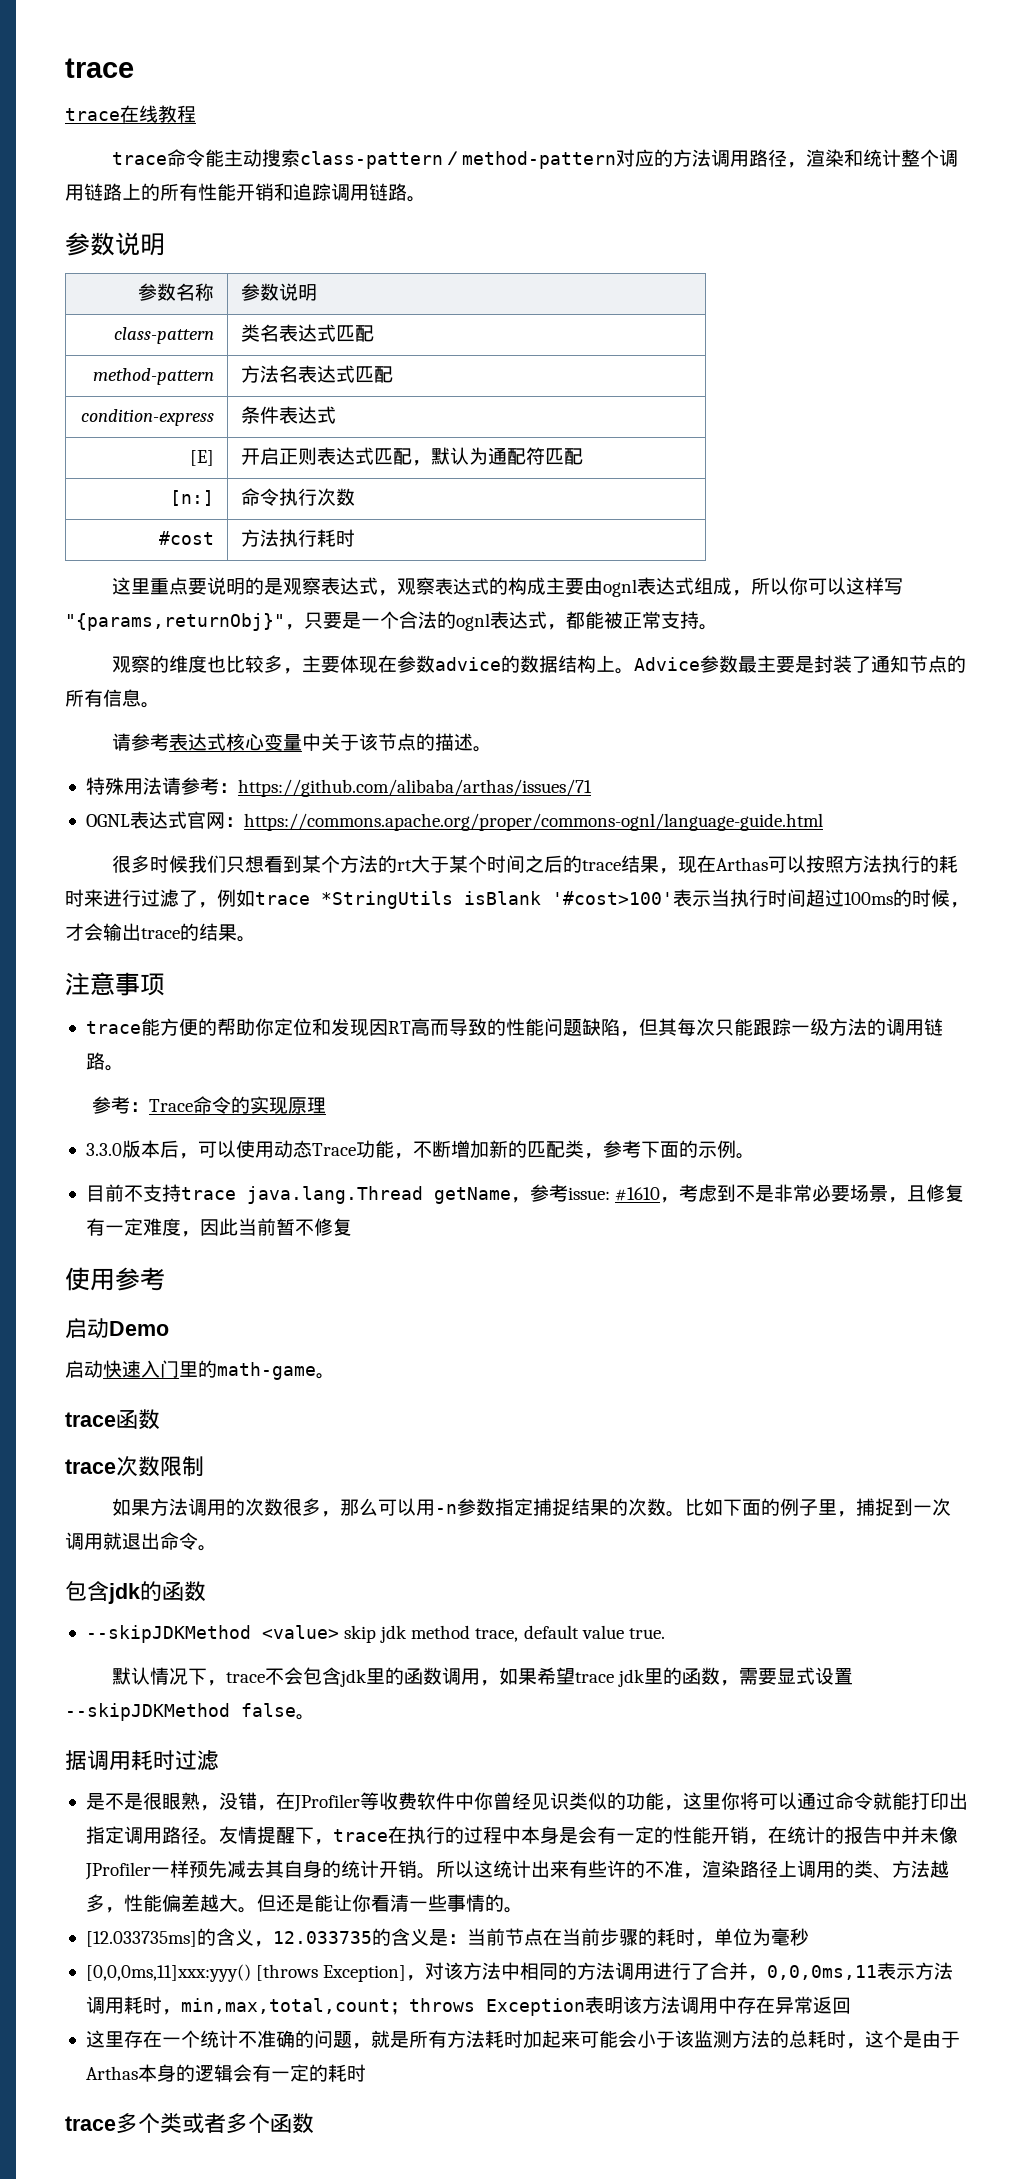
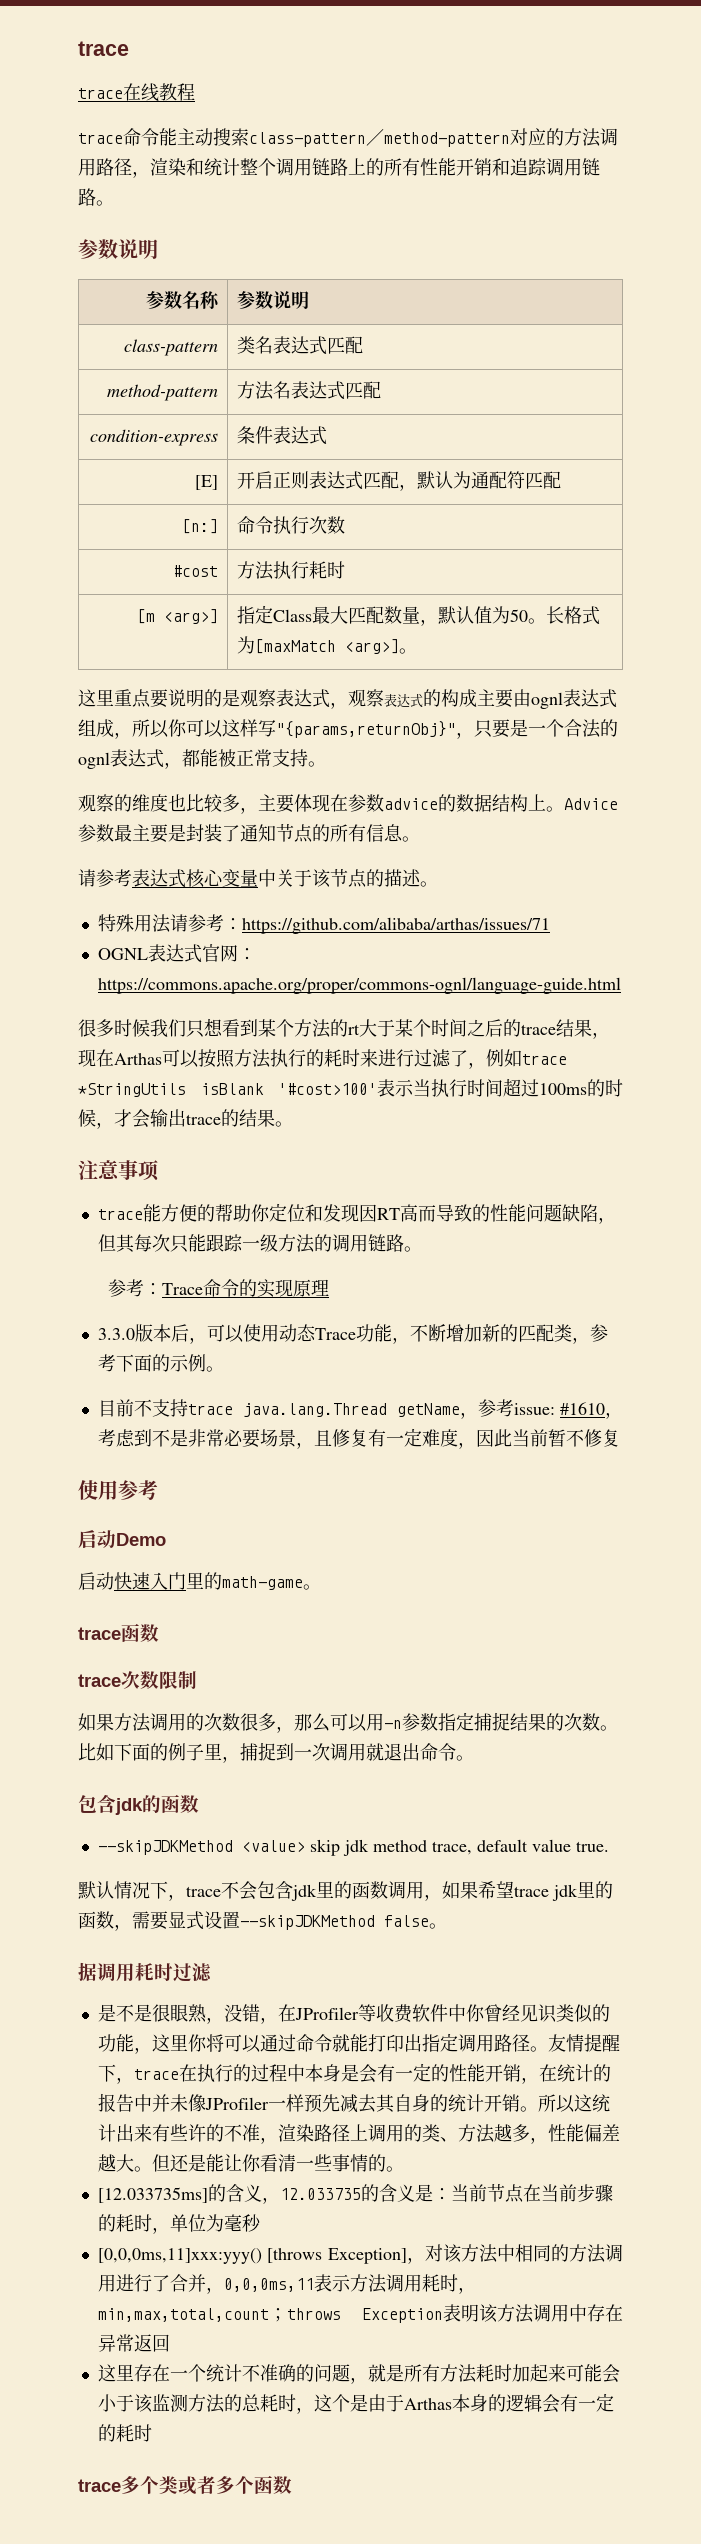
(356, 538) none -> [136,609,218,624] [237,605,601,626] [237,636,418,654] // [m <arg>] | 指定Class最大匹配数量，默认值为50。长格式为[maxMatch <arg>]。

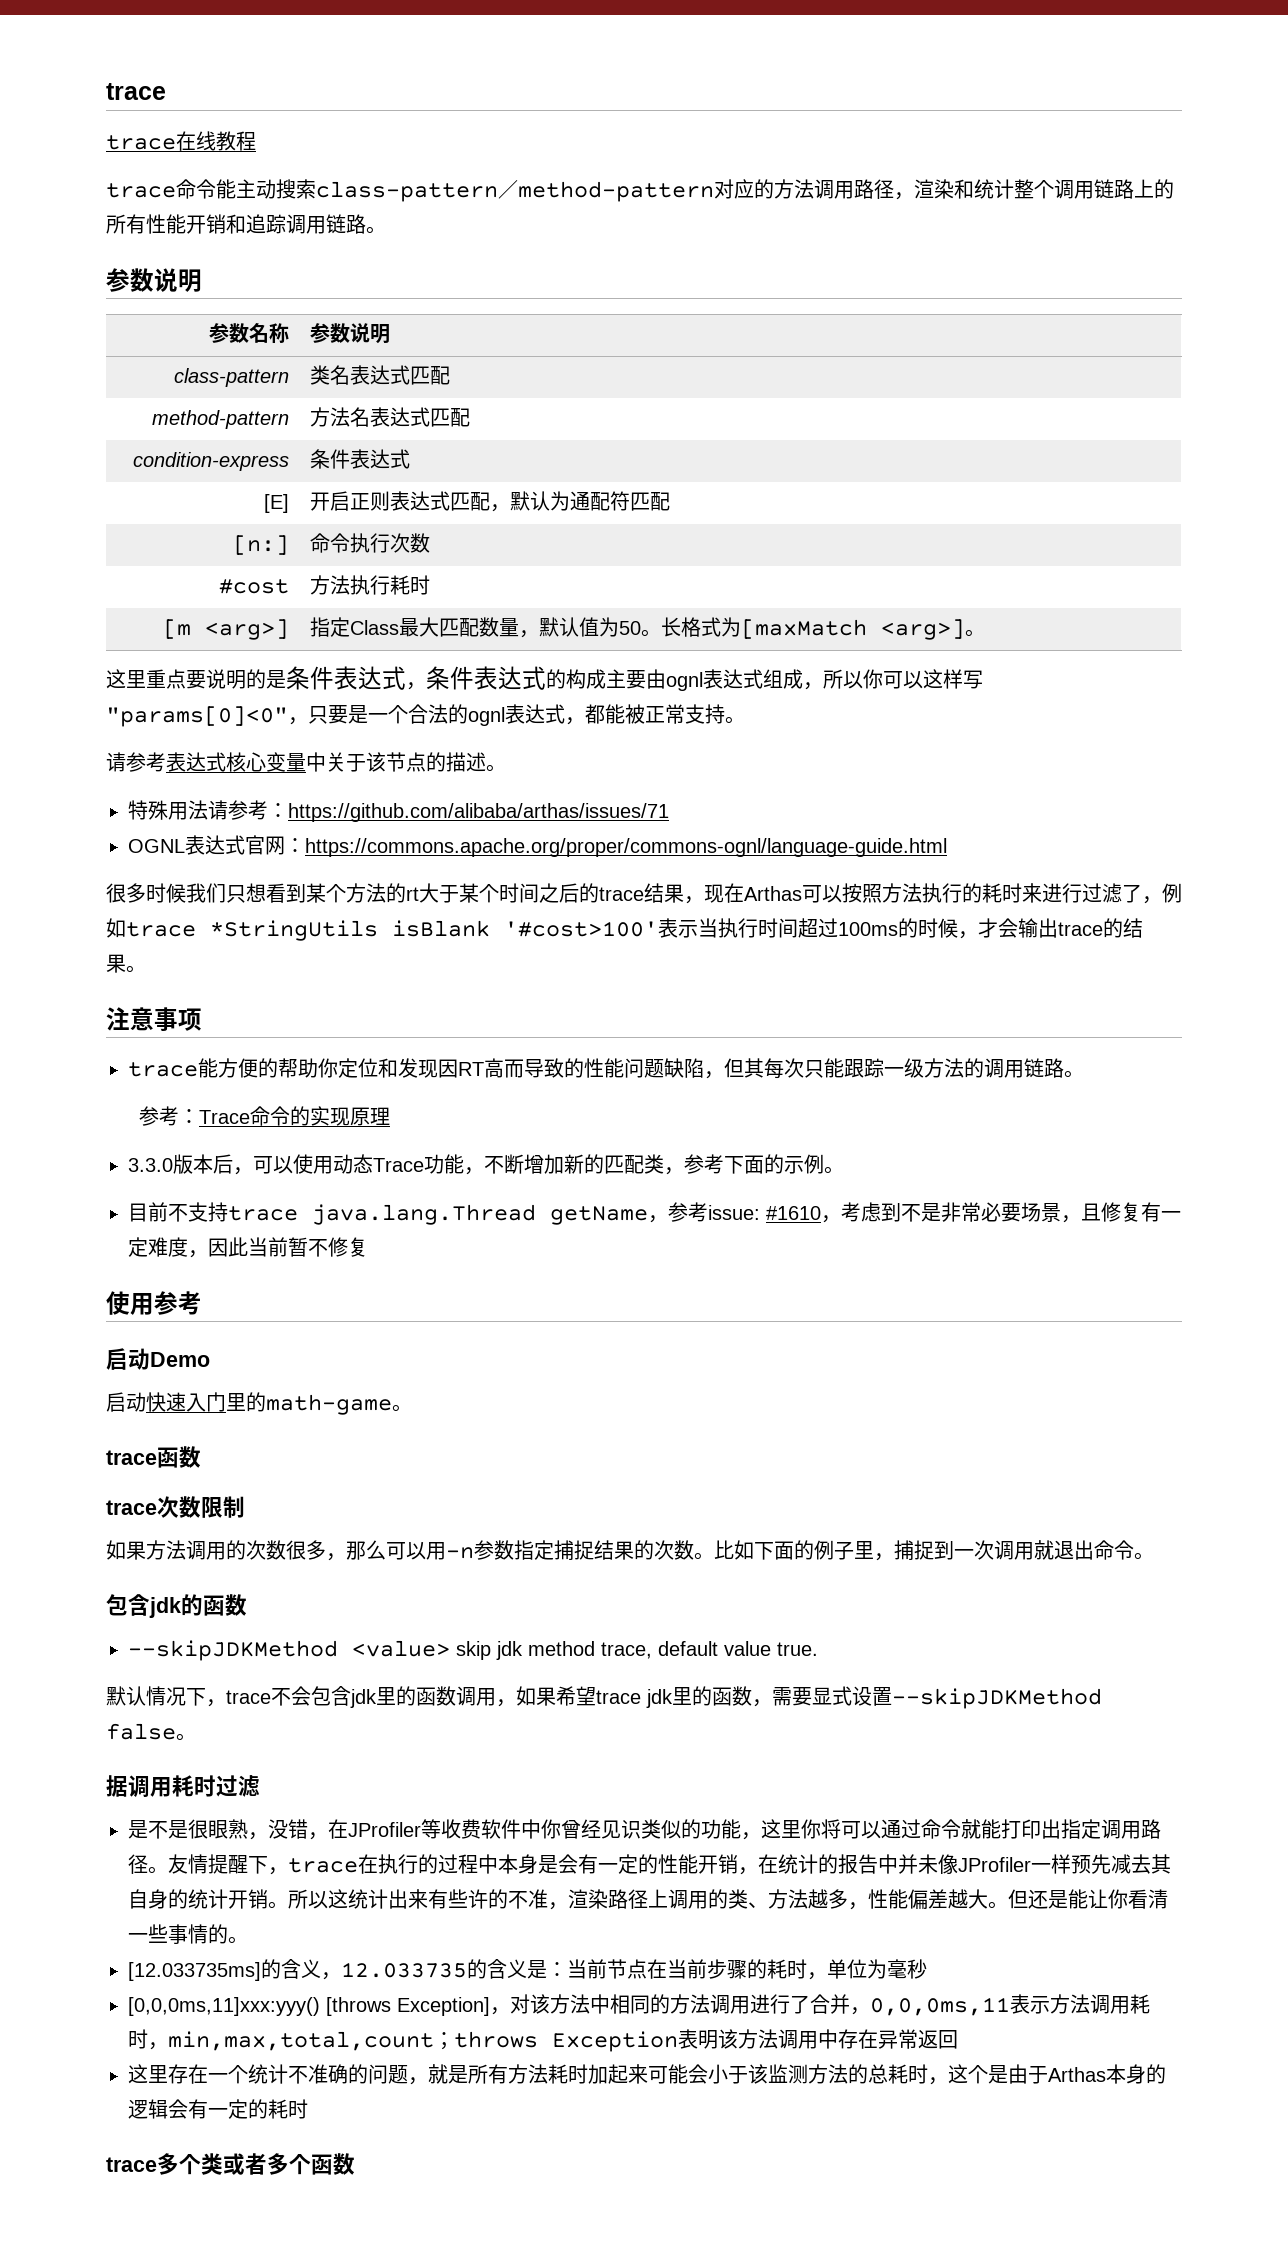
[240,689,384,709] 观察表达式，观察 -> [286,666,474,690] 条件表达式，条件
[276,721,456,738] "{params,returnObj}" -> [106,706,288,727] "params[0]<0"
[78,794,618,814] [78,824,420,843] // 观察的维度也比较多，主要体现在参数advice的数据结构上。Advice参数最主要是封装了通知节点的所有信息。 -> (745, 720) none

